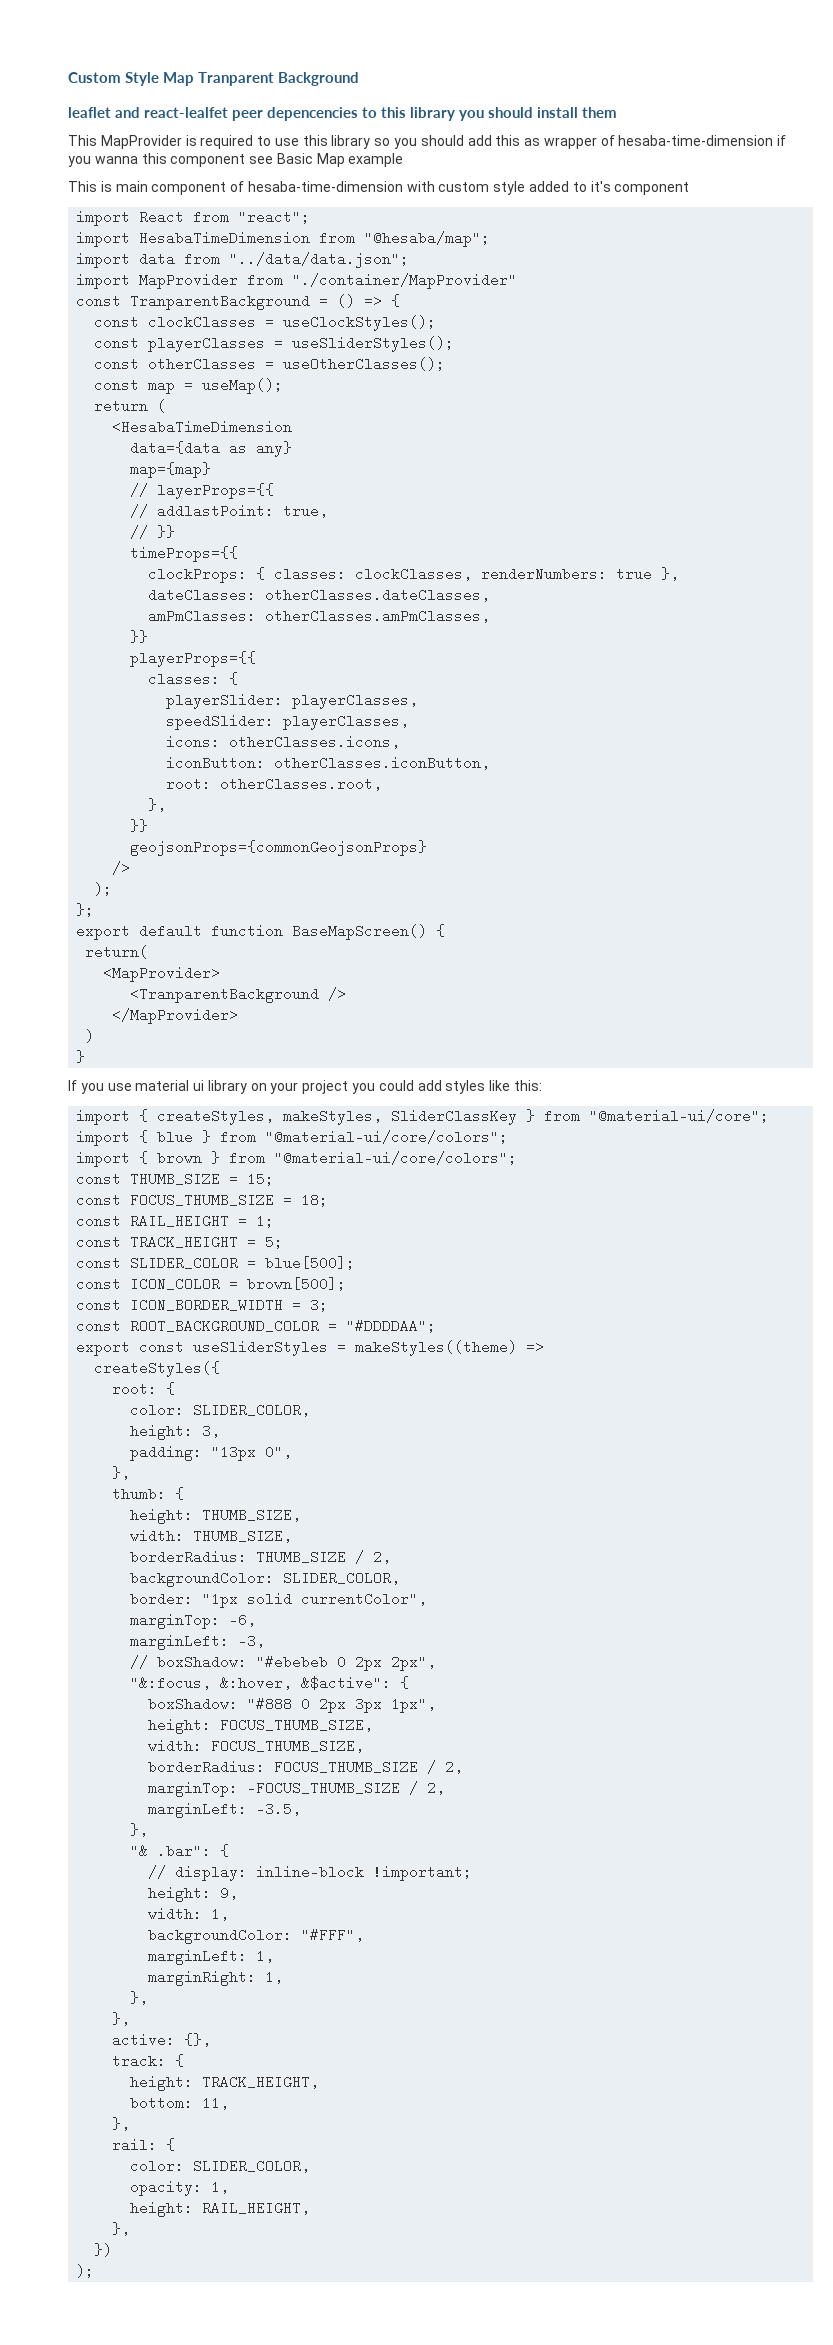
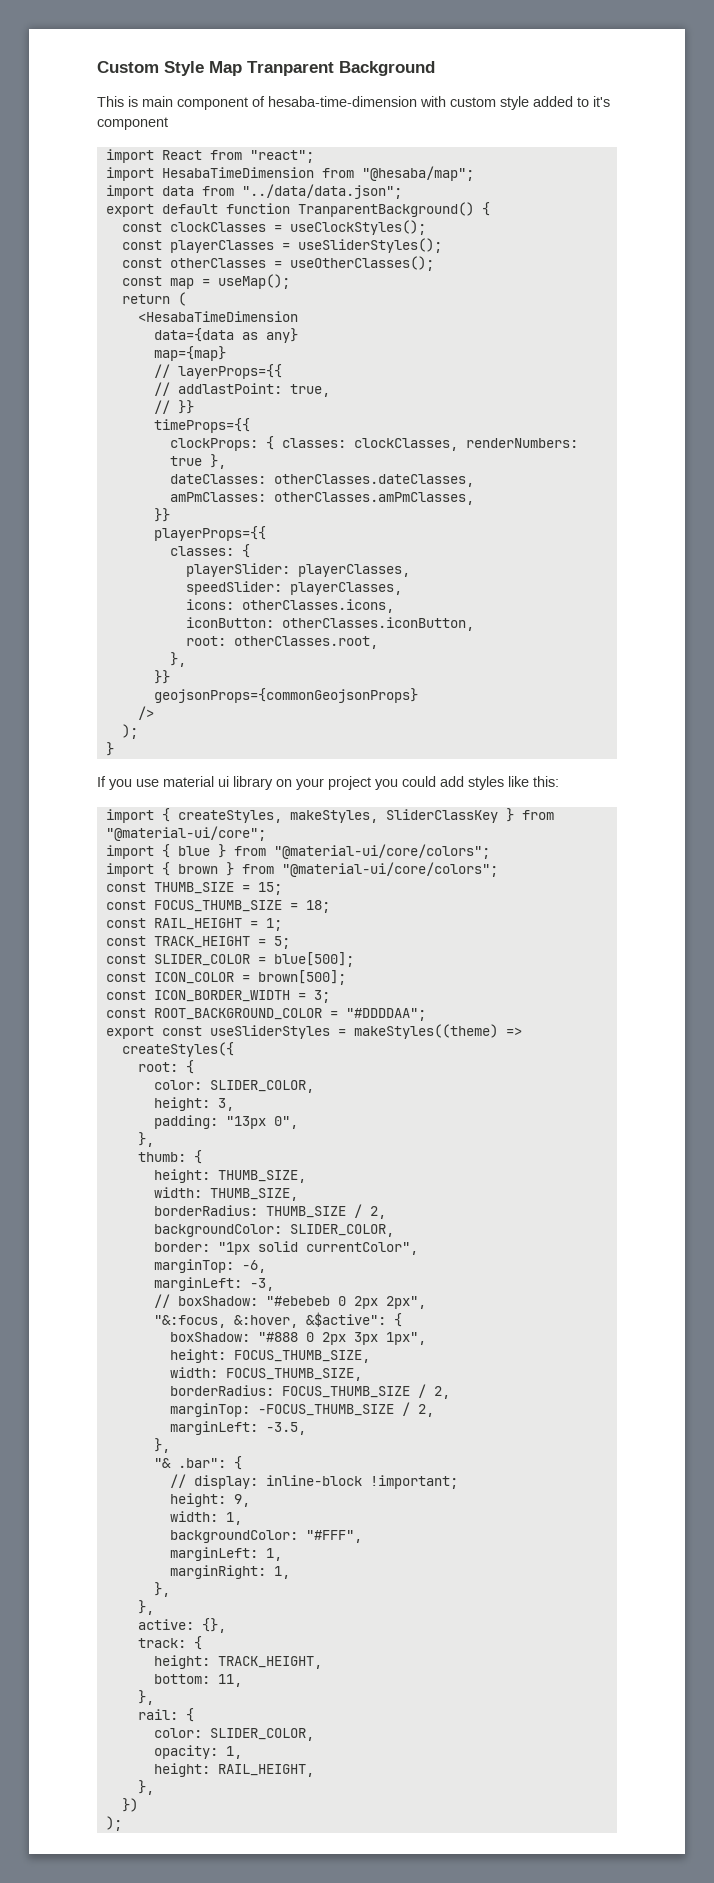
[68,107,617,121] [68,135,787,149] [68,153,404,167] // leaflet and react-lealfet peer depencencies to this library you should install them // This MapProvider is required to use this library so you should add this as wrapper of hesaba-time-dimension if you wanna this component see Basic Map example -> (435, 68) none
[76,273,518,289] [76,294,383,310] import MapProvider from "./container/MapProvider" // const TranparentBackground = () => -> [105,202,474,217] export default function TranparentBackground()
[76,903,95,917] [76,924,446,940] [85,945,149,959] [103,966,221,982] [130,987,347,1003] [112,1008,239,1024] [85,1029,95,1043] // }; // export default function BaseMapScreen() { // return( // <MapProvider> // <TranparentBackground /> // </MapProvider> // ) -> (138, 731) none

